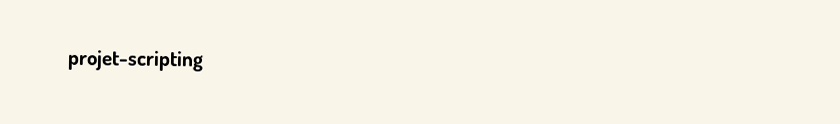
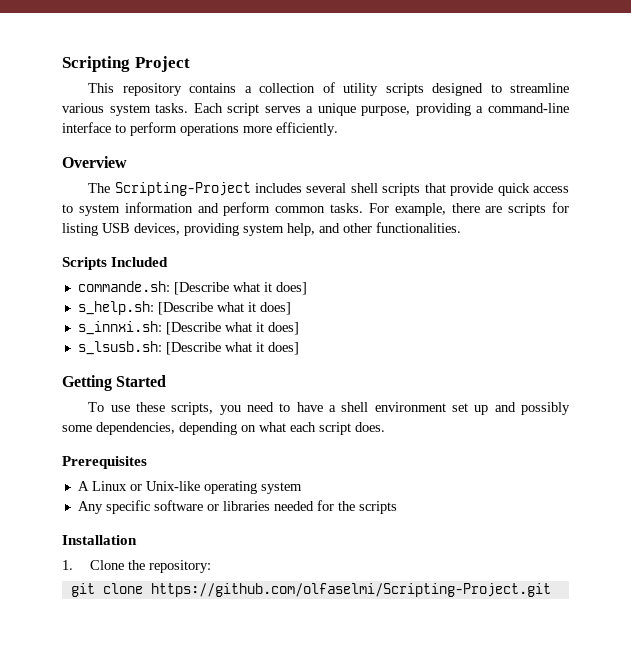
[67,49,204,72] projet-scripting -> [62,56,190,72] [88,82,569,96] [62,103,569,116] [62,122,338,136] [62,156,127,168] [88,182,570,196] [62,202,569,216] [62,222,461,236] [62,257,169,270] [77,281,307,295] [77,301,291,315] [77,321,299,335] [77,341,299,355] [62,375,167,391] [88,402,570,415] [62,422,385,435] [62,456,147,469] [77,481,302,494] [77,500,397,514] [62,535,137,545] [62,560,211,573] [70,583,551,597] Scripting Project // This repository contains a collection of utility scripts designed to streamline various system tasks. Each script serves a unique purpose, providing a command-line interface to perform operations more efficiently. // Overview // The Scripting-Project includes several shell scripts that provide quick access to system information and perform common tasks. For example, there are scripts for listing USB devices, providing system help, and other functionalities. // Scripts Included // commande.sh: [Describe what it does] // s_help.sh: [Describe what it does] // s_innxi.sh: [Describe what it does] // s_lsusb.sh: [Describe what it does] // Getting Started // To use these scripts, you need to have a shell environment set up and possibly some dependencies, depending on what each script does. // Prerequisites // A Linux or Unix-like operating system // Any specific software or libraries needed for the scripts // Installation // 1. Clone the repository: // git clone https://github.com/olfaselmi/Scripting-Project.git

